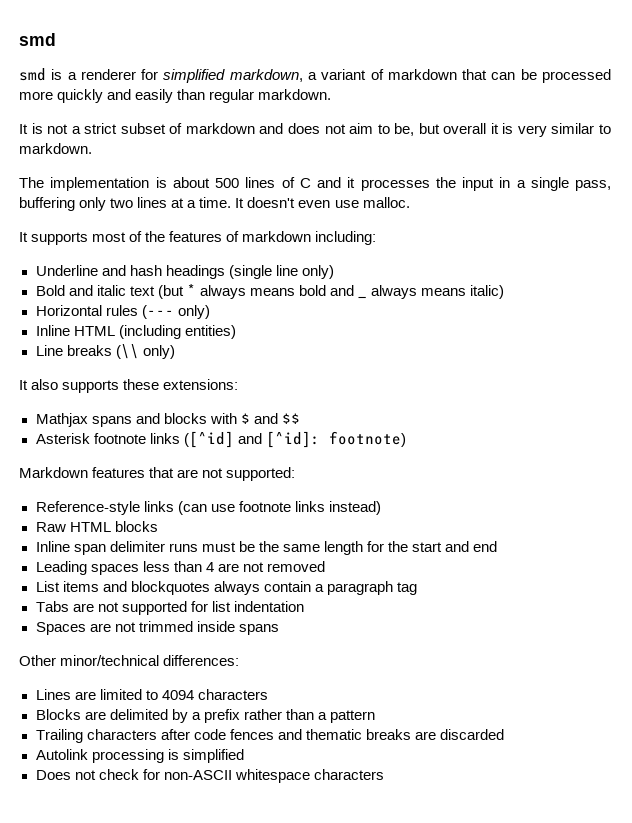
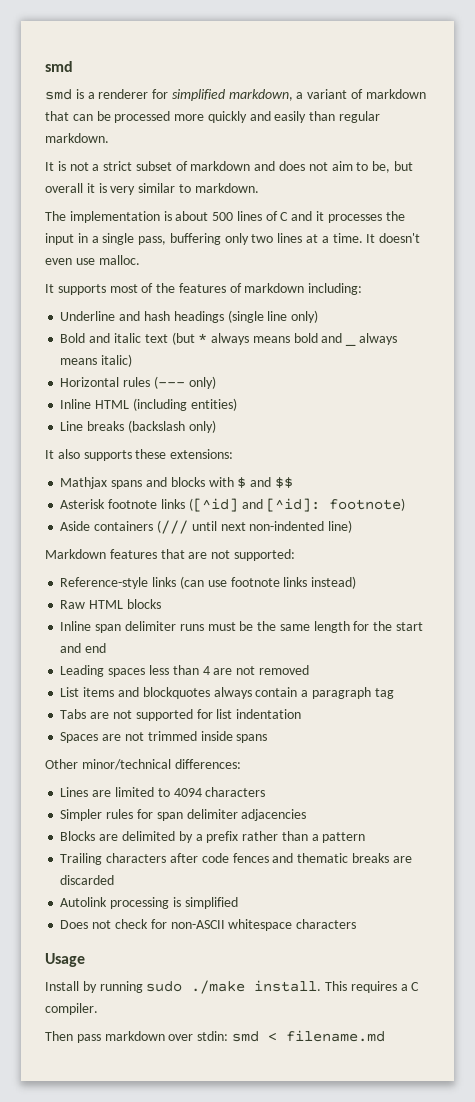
[115,344,139,359] (\\ -> [127,420,185,433] (backslash
(406, 439) none -> [60,520,353,534] // Aside containers (/// until next non-indented line)
(268, 694) none -> [60,809,307,821] // Simpler rules for span delimiter adjacencies
(384, 774) none -> [45,953,85,967] [45,980,420,994] [45,1003,98,1015] [45,1030,385,1043] // Usage // Install by running sudo ./make install. This requires a C compiler. // Then pass markdown over stdin: smd < filename.md

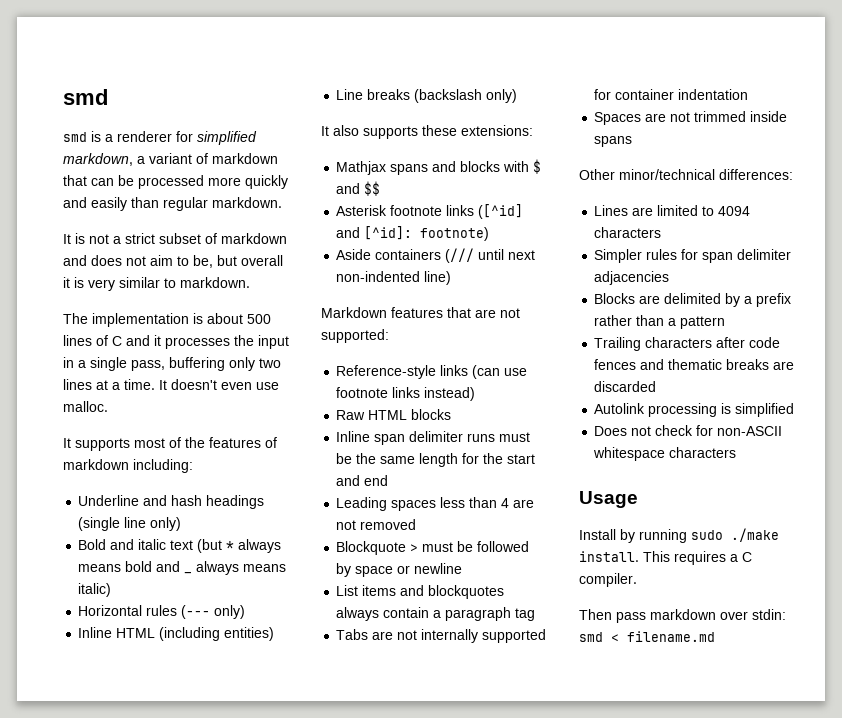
(309, 670) none -> [336,541,530,555] [336,563,463,577] // Blockquote > must be followed by space or newline
(132, 714) none -> [421,629,479,643] internally
[216,709,233,719] list -> [615,89,675,100] container

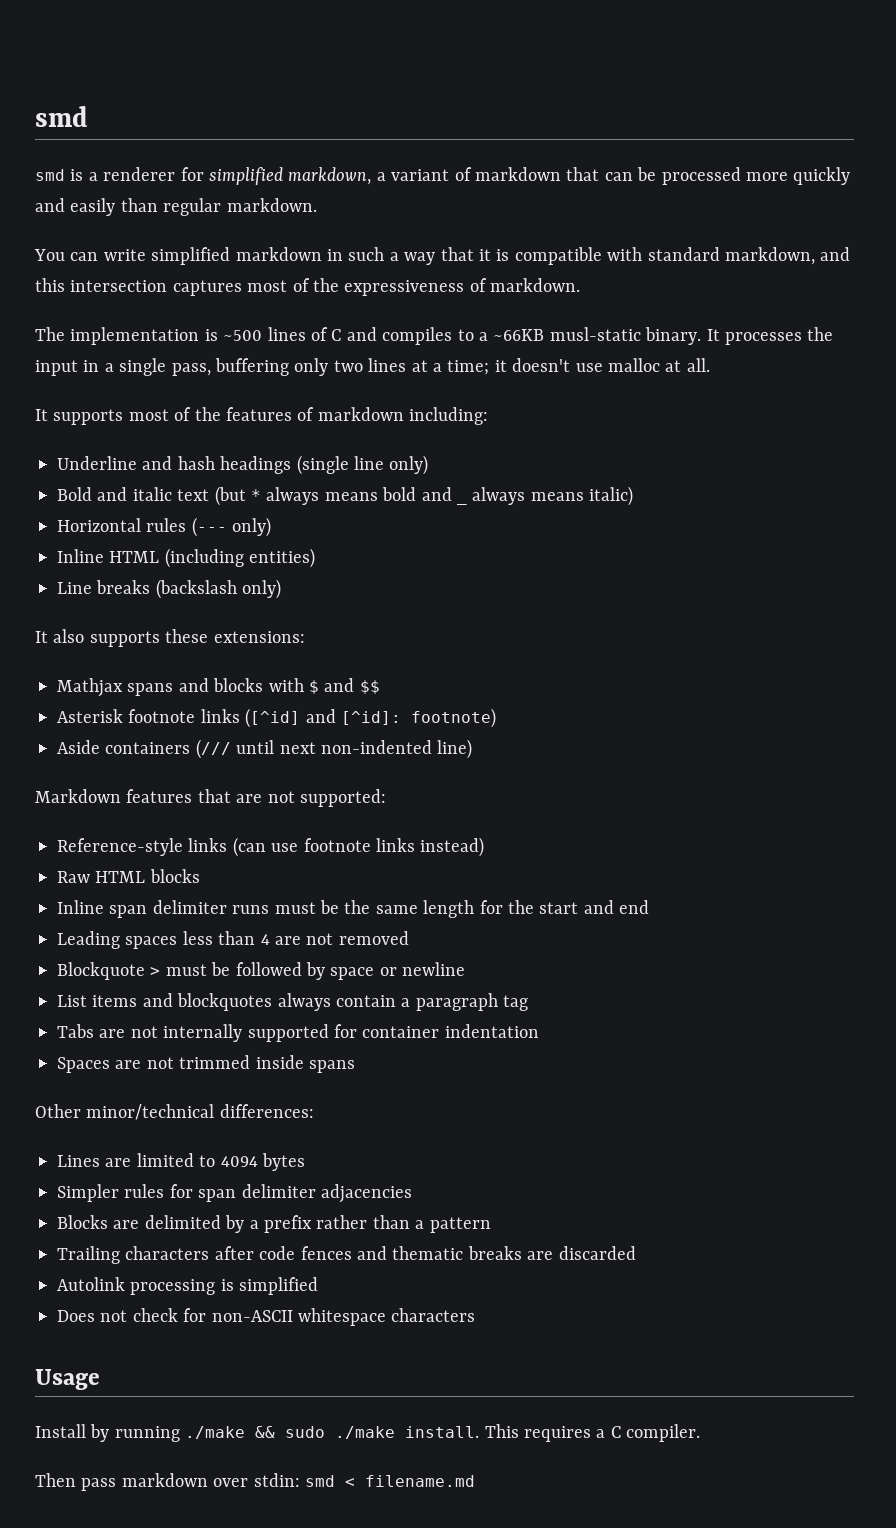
[63,233,287,244] [63,255,283,268] [63,277,176,291] It is not a strict subset of markdown and does not aim to be, but overall it is very similar to -> [34,247,851,265] [35,278,487,296] You can write simplified markdown in such a way that it is compatible with standard markdown, and this intersection captures most of the expressiveness of
[207,313,271,324] about 500 -> [223,330,263,341] ~500
[154,335,161,346] it -> [382,327,720,345] compiles to a ~66KB musl-static binary. It
[124,379,279,390] [63,401,108,412] time. It doesn't even use malloc. -> [447,358,710,375] time; it doesn't use malloc at all.
[594,227,662,238] characters -> [262,1153,305,1171] bytes
(687, 536) none -> [185,1426,276,1439] ./make &&

